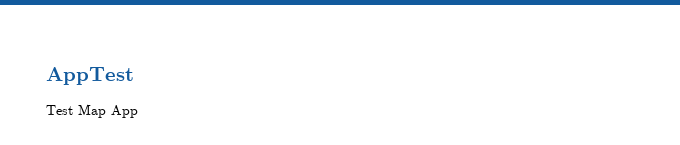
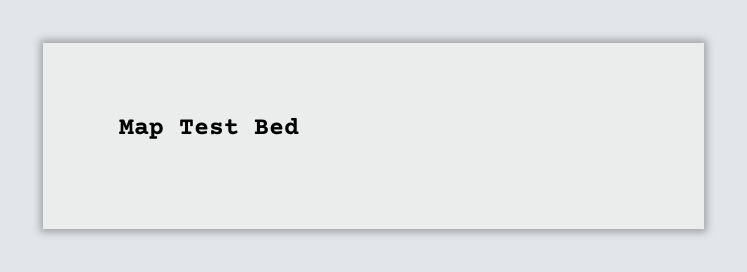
[46,67,134,85] [46,104,138,118] AppTest // Test Map App -> [119,117,299,139] Map Test Bed

